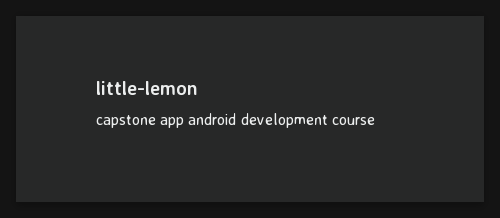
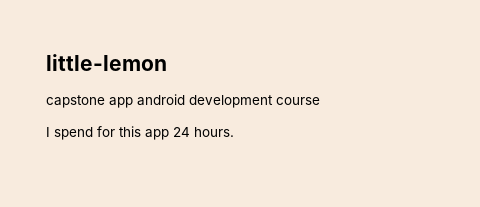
(375, 121) none -> [46,126,234,140] // I spend for this app 24 hours.

